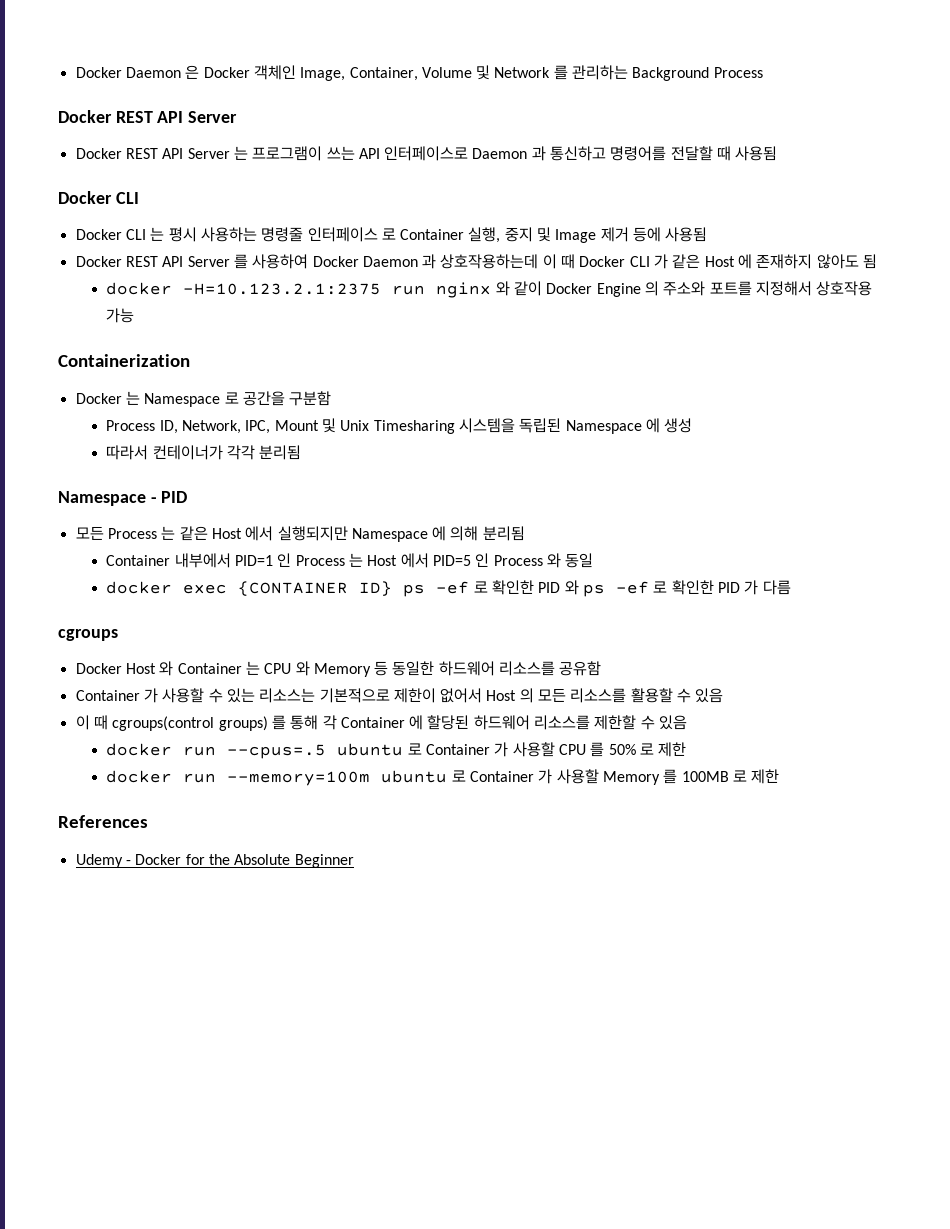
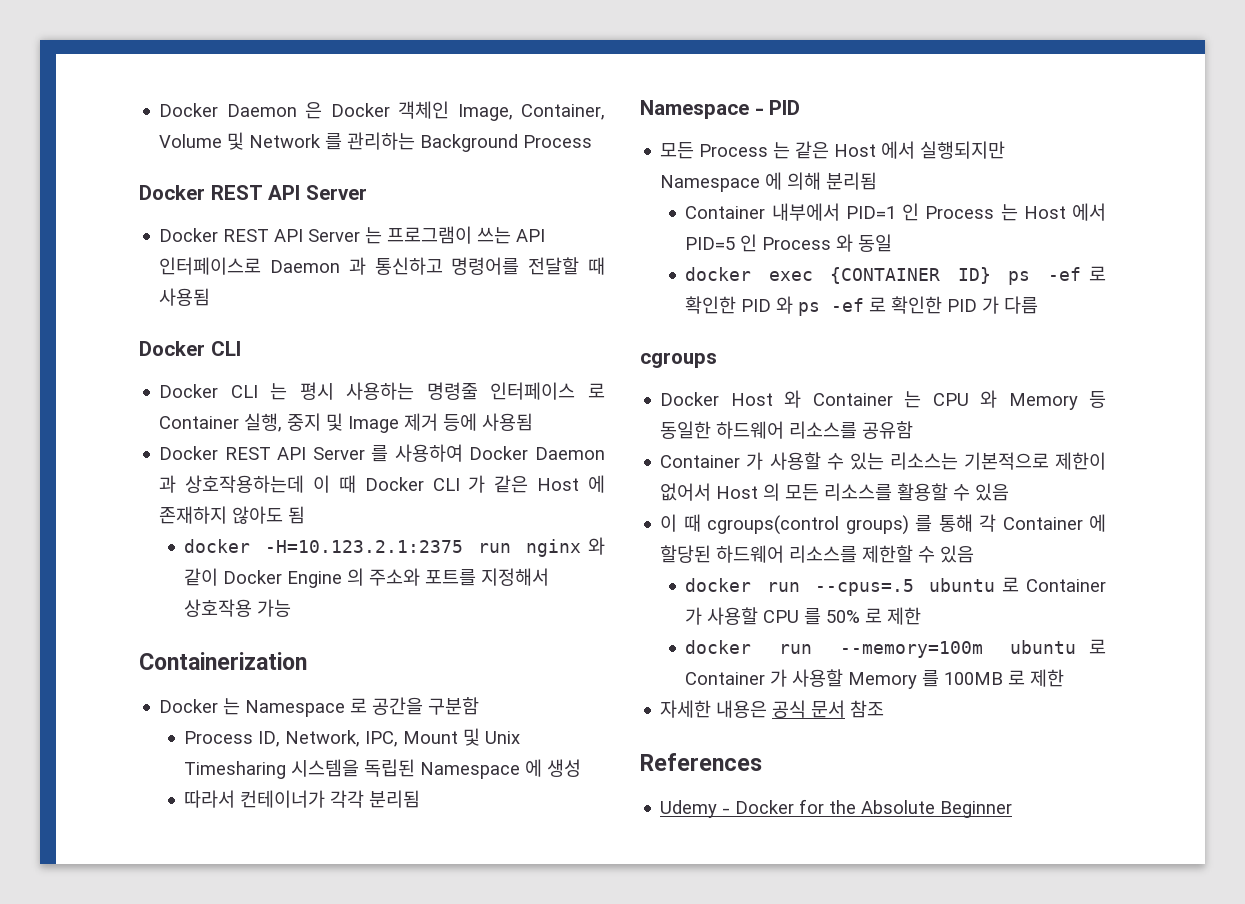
(780, 776) none -> [660,700,885,718] // 자세한 내용은 공식 문서 참조

